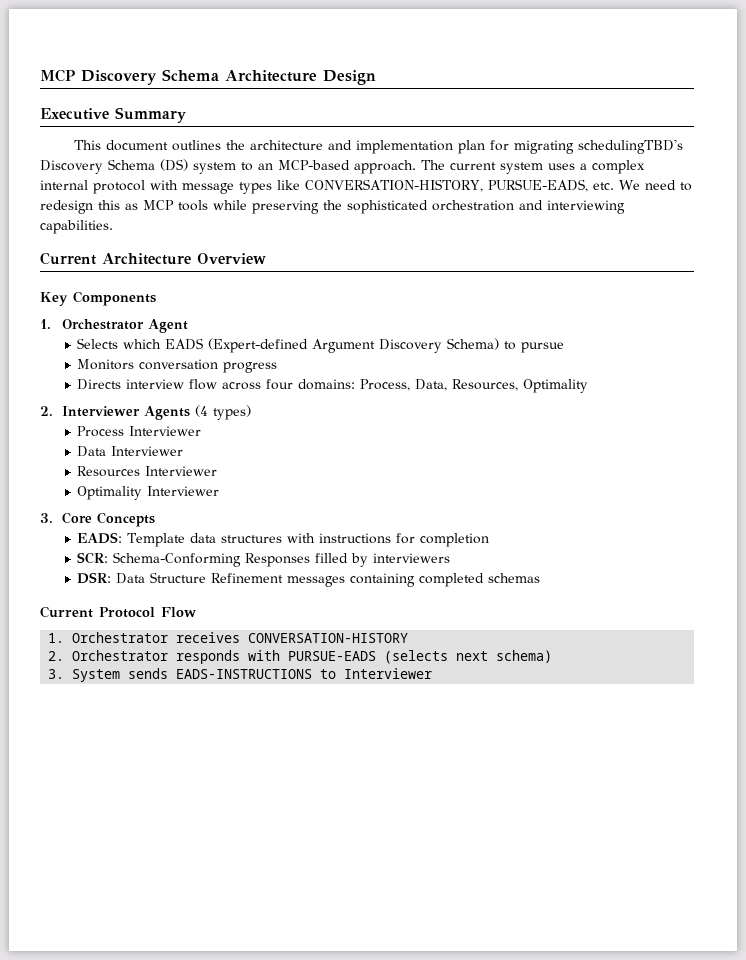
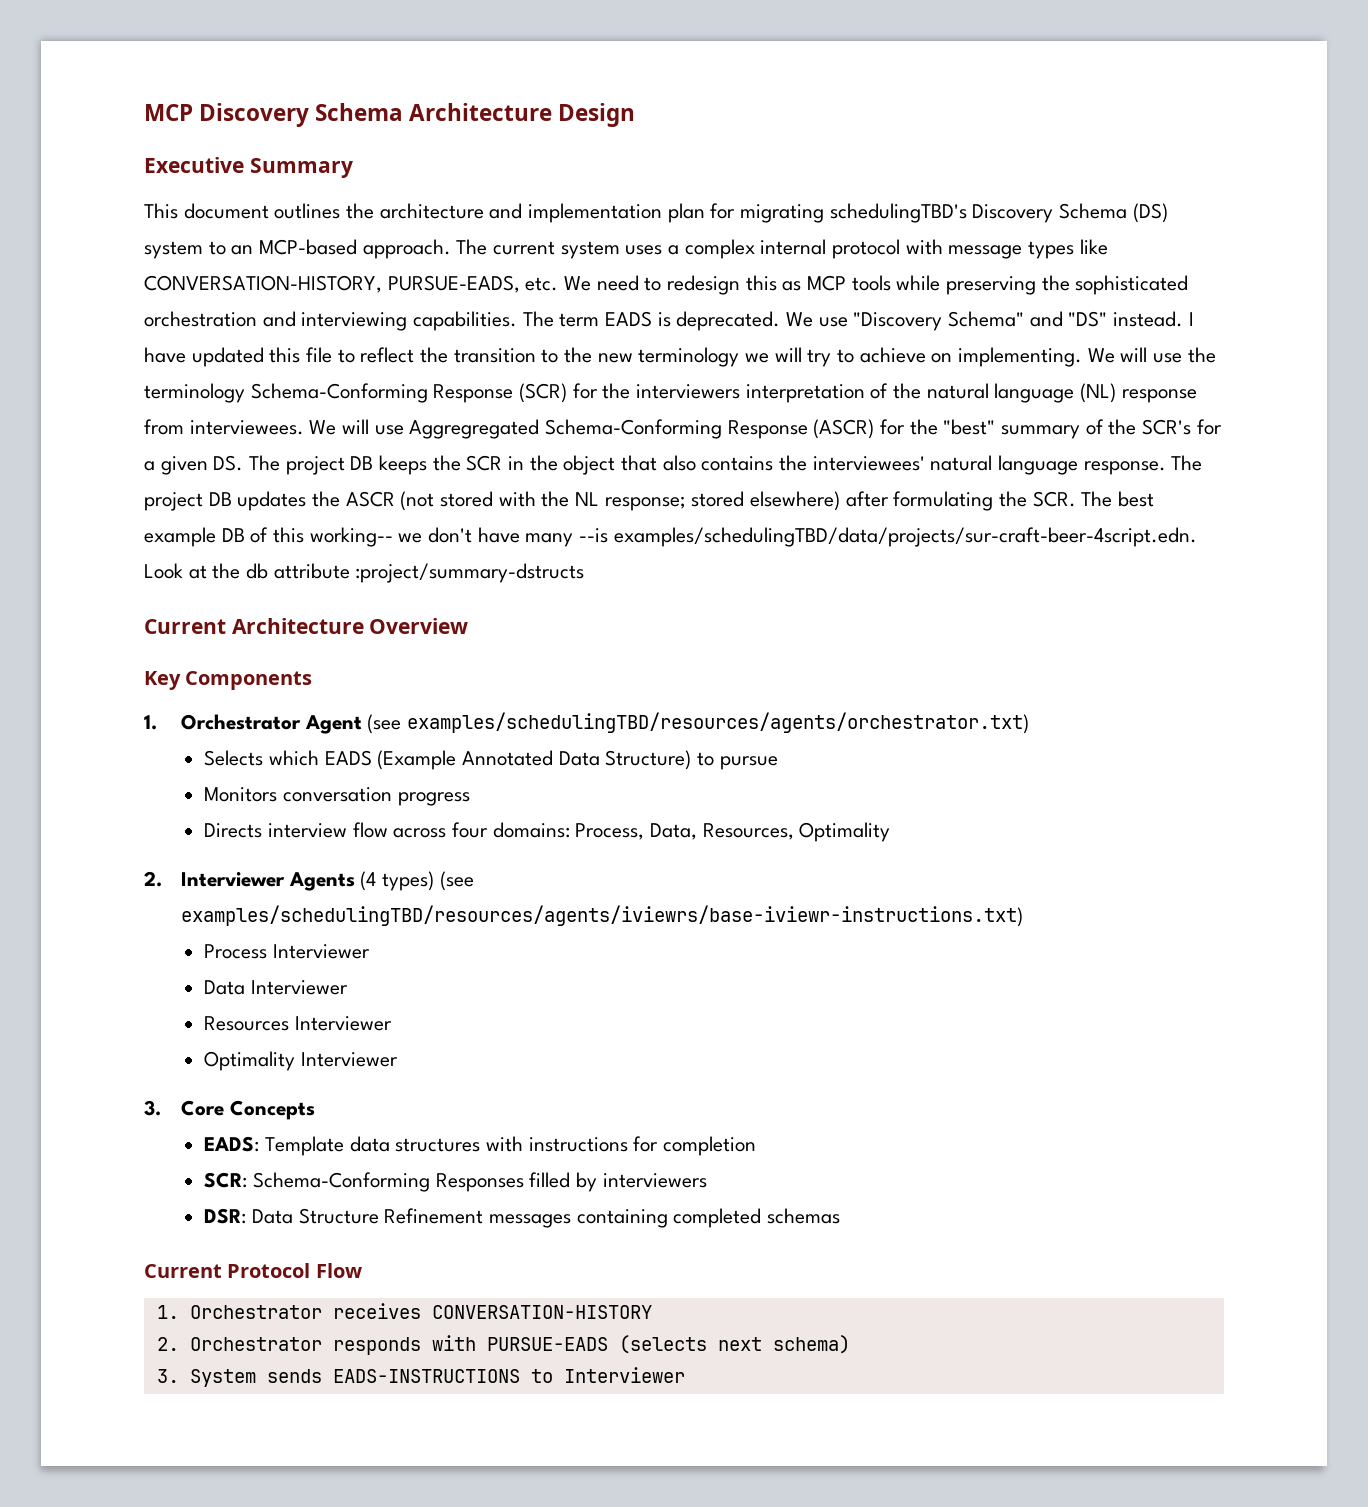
(113, 227) none -> [522,311,1194,331] [144,347,1216,367] [144,383,1197,403] [144,419,1222,439] [144,455,1203,475] [144,491,1155,511] [144,527,1197,547] [144,563,585,583] The term EADS is deprecated. We use "Discovery Schema" and "DS" instead. I have updated this file to reflect the transition to the new terminology we will try to achieve on implementing. We will use the terminology Schema-Conforming Response (SCR) for the interviewers interpretation of the natural language (NL) response from interviewees. We will use Aggregregated Schema-Conforming Response (ASCR) for the "best" summary of the SCR's for a given DS. The project DB keeps the SCR in the object that also contains the interviewees' natural language response. The project DB updates the ASCR (not stored with the NL response; stored elsewhere) after formulating the SCR. The best example DB of this working-- we don't have many --is examples/schedulingTBD/data/projects/sur-craft-beer-4script.edn. Look at the db attribute :project/summary-dstructs
(189, 326) none -> [367,712,1030,734] (see examples/schedulingTBD/resources/agents/orchestrator.txt)
[208,338,500,353] (Expert-defined Argument Discovery Schema) -> [377,750,692,770] (Example Annotated Data Structure)
(252, 412) none -> [439,871,474,891] [181,905,1024,927] (see examples/schedulingTBD/resources/agents/iviewrs/base-iviewr-instructions.txt)

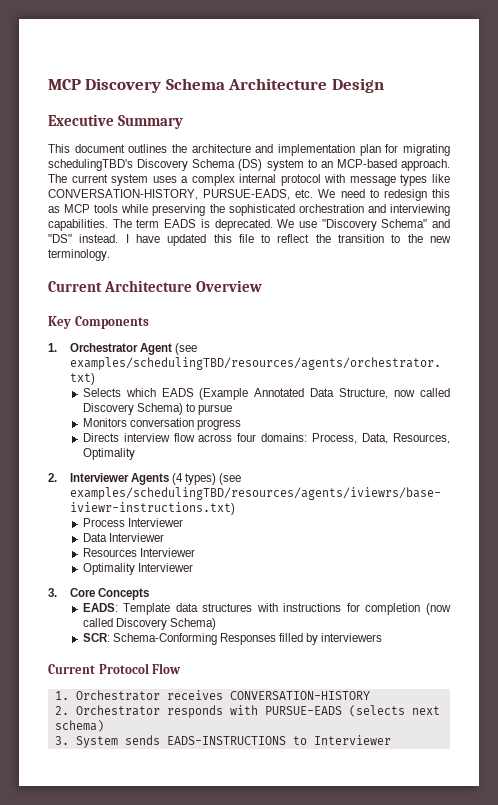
[638,347,1216,367] [144,383,1197,403] [144,419,1222,439] [144,455,1203,475] [144,491,1155,511] [144,527,1197,547] [144,563,585,583] terminology we will try to achieve on implementing. We will use the terminology Schema-Conforming Response (SCR) for the interviewers interpretation of the natural language (NL) response from interviewees. We will use Aggregregated Schema-Conforming Response (ASCR) for the "best" summary of the SCR's for a given DS. The project DB keeps the SCR in the object that also contains the interviewees' natural language response. The project DB updates the ASCR (not stored with the NL response; stored elsewhere) after formulating the SCR. The best example DB of this working-- we don't have many --is examples/schedulingTBD/data/projects/sur-craft-beer-4script.edn. Look at the db attribute :project/summary-dstructs -> [48,249,110,261] terminology.
[605,750,692,770] Structure) -> [339,388,450,399] [82,403,183,415] Structure, now called Discovery Schema)
(756, 1146) none -> [425,603,451,615] [82,618,216,630] (now called Discovery Schema)
[204,1208,840,1228] // DSR: Data Structure Refinement messages containing completed schemas -> (383, 637) none

